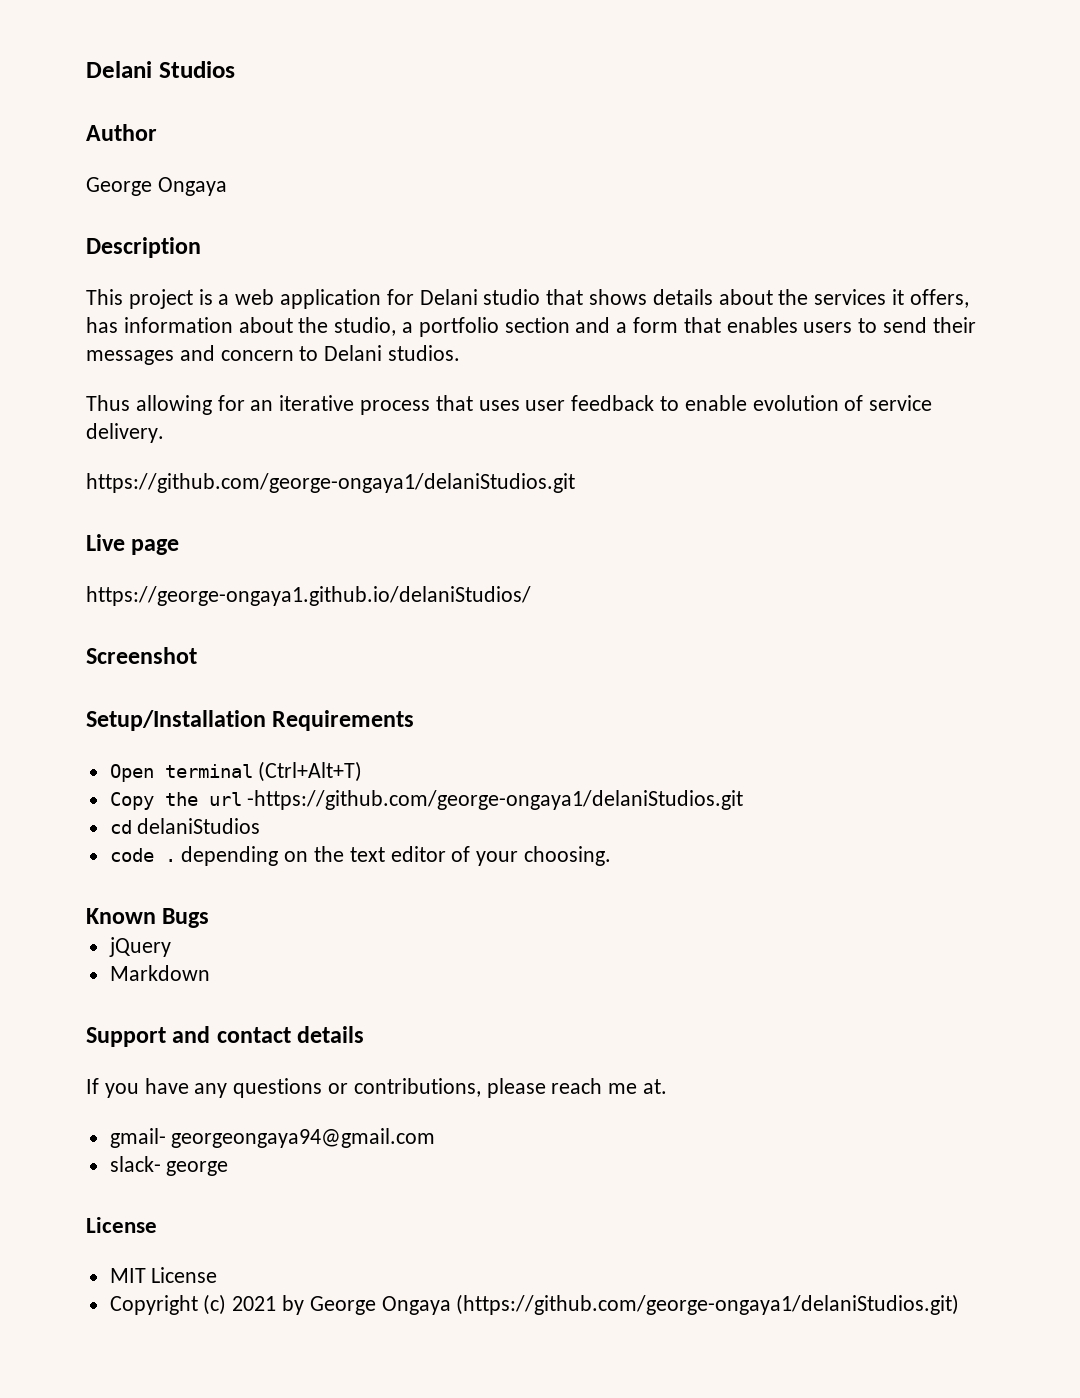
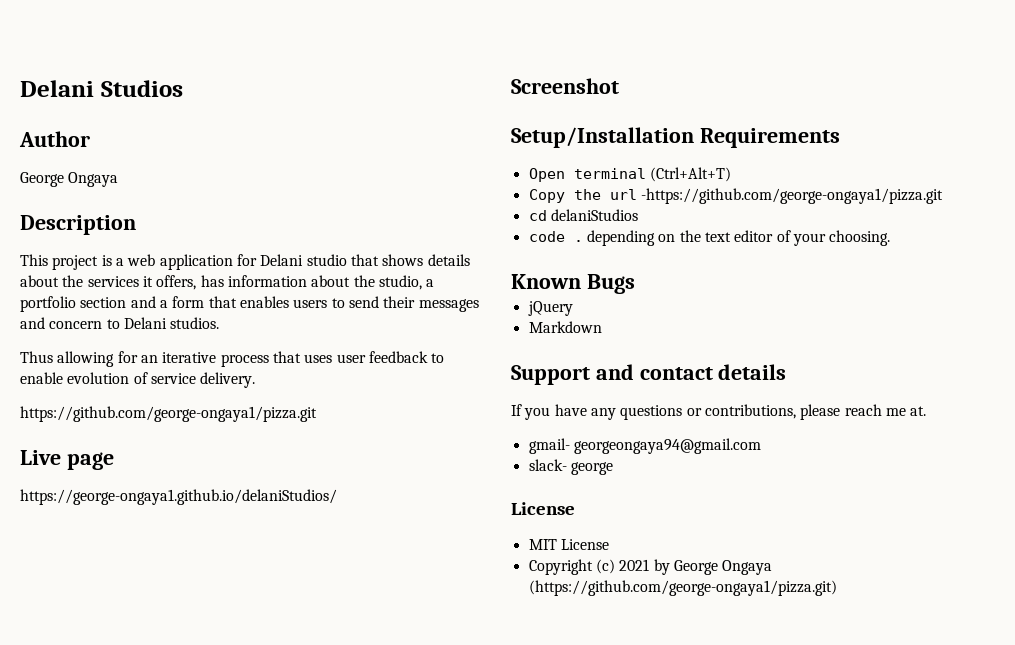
[86,473,575,493] https://github.com/george-ongaya1/delaniStudios.git -> [20,406,317,422] https://github.com/george-ongaya1/pizza.git
[247,790,744,810] -https://github.com/george-ongaya1/delaniStudios.git -> [640,188,943,204] -https://github.com/george-ongaya1/pizza.git
[456,1294,960,1315] (https://github.com/george-ongaya1/delaniStudios.git) -> [528,580,837,596] (https://github.com/george-ongaya1/pizza.git)

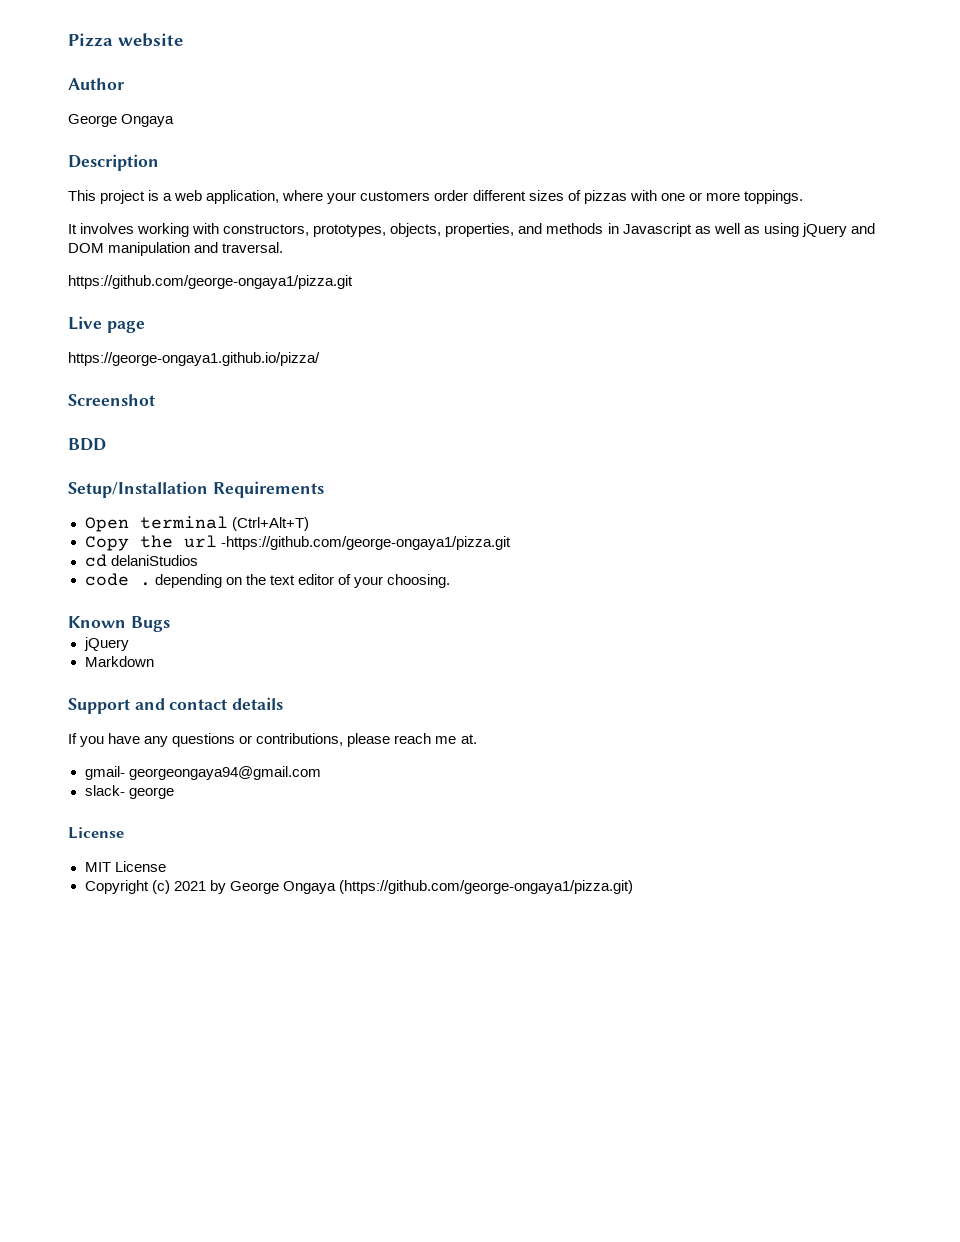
[20,80,183,97] Delani Studios -> [68,33,183,47] Pizza website
[159,254,470,270] [20,275,435,290] [20,296,479,312] [20,317,220,329] [20,351,445,367] [20,372,256,388] application for Delani studio that shows details about the services it offers, has information about the studio, a portfolio section and a form that enables users to send their messages and concern to Delani studios. // Thus allowing for an iterative process that uses user feedback to enable evolution of service delivery. -> [206,190,803,204] [68,223,875,237] [68,242,284,256] application, where your customers order different sizes of pizzas with one or more toppings. // It involves working with constructors, prototypes, objects, properties, and methods in Javascript as well as using jQuery and DOM manipulation and traversal.
[20,489,337,505] https://george-ongaya1.github.io/delaniStudios/ -> [68,352,320,366] https://george-ongaya1.github.io/pizza/
(619, 86) none -> [68,438,106,451] // BDD

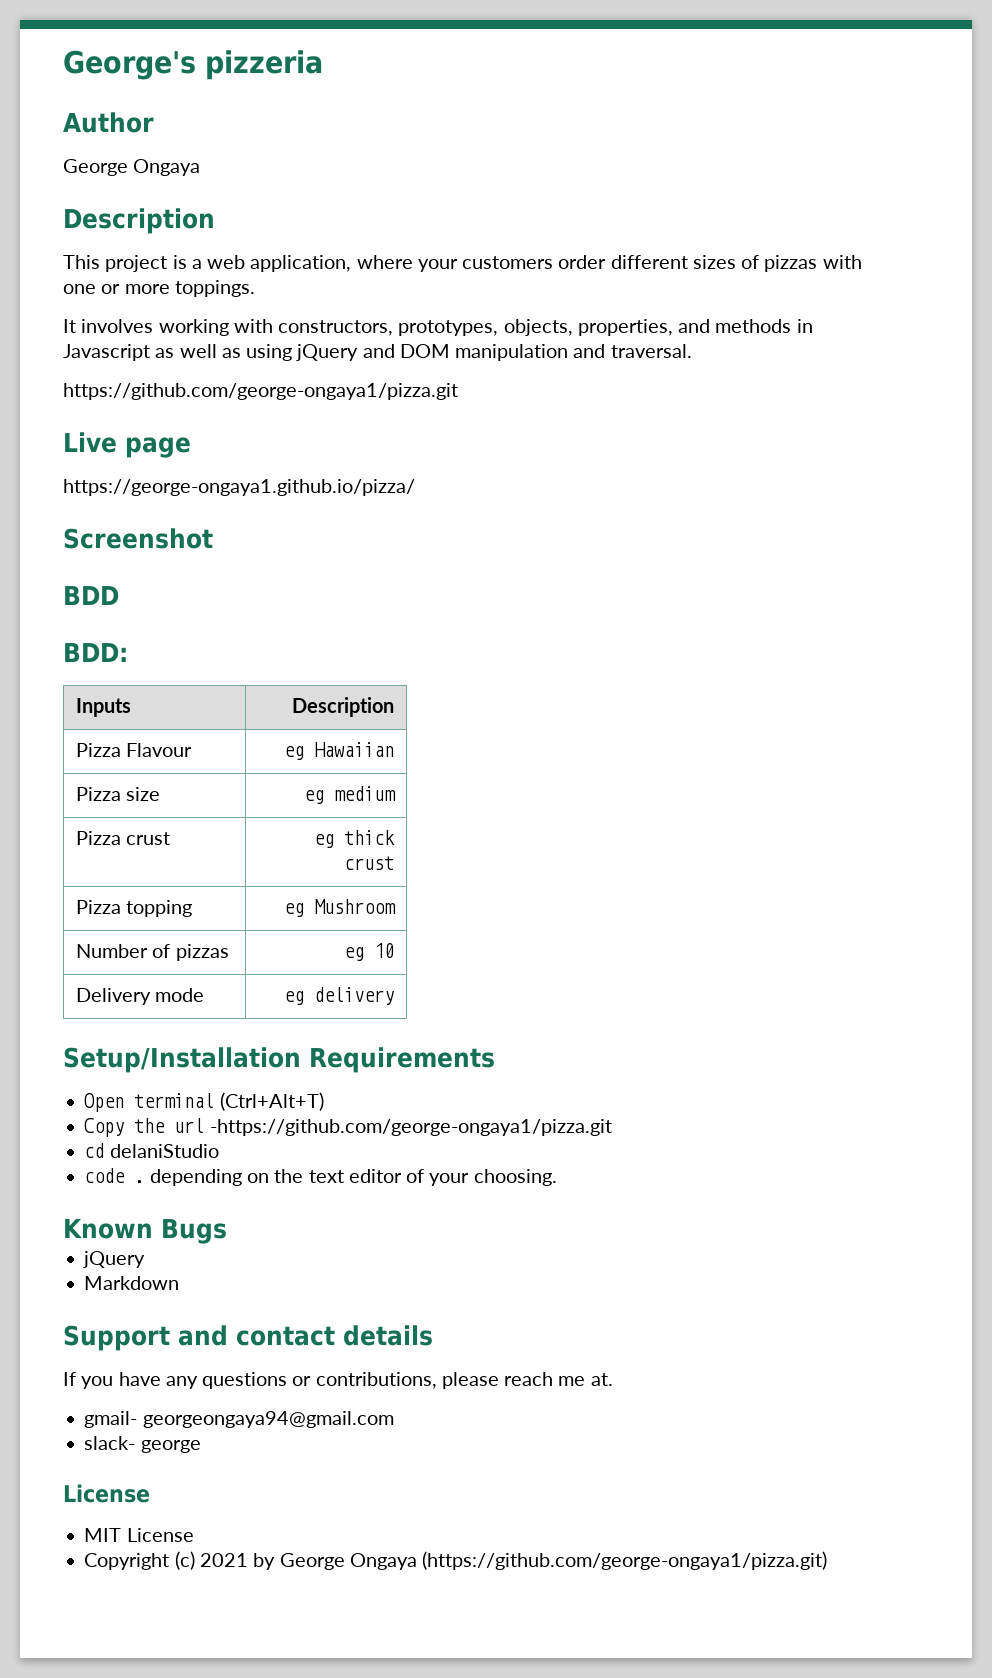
[68,33,183,47] Pizza website -> [63,50,323,80] George's pizzeria
(106, 444) none -> [63,643,128,662] [75,698,131,717] [292,697,395,717] [75,743,193,757] [284,742,395,760] [75,787,161,801] [304,786,397,804] [75,831,171,845] [314,830,396,848] [344,856,395,870] [75,900,193,917] [284,899,397,917] [75,944,229,961] [344,943,395,961] [75,988,205,1005] [284,987,395,1005] // BDD: // Inputs | Description // Pizza Flavour | eg Hawaiian // Pizza size | eg medium // Pizza crust | eg thick crust // Pizza topping | eg Mushroom // Number of pizzas | eg 10 // Delivery mode | eg delivery
[110,555,198,566] delaniStudios -> [109,1144,219,1158] delaniStudio

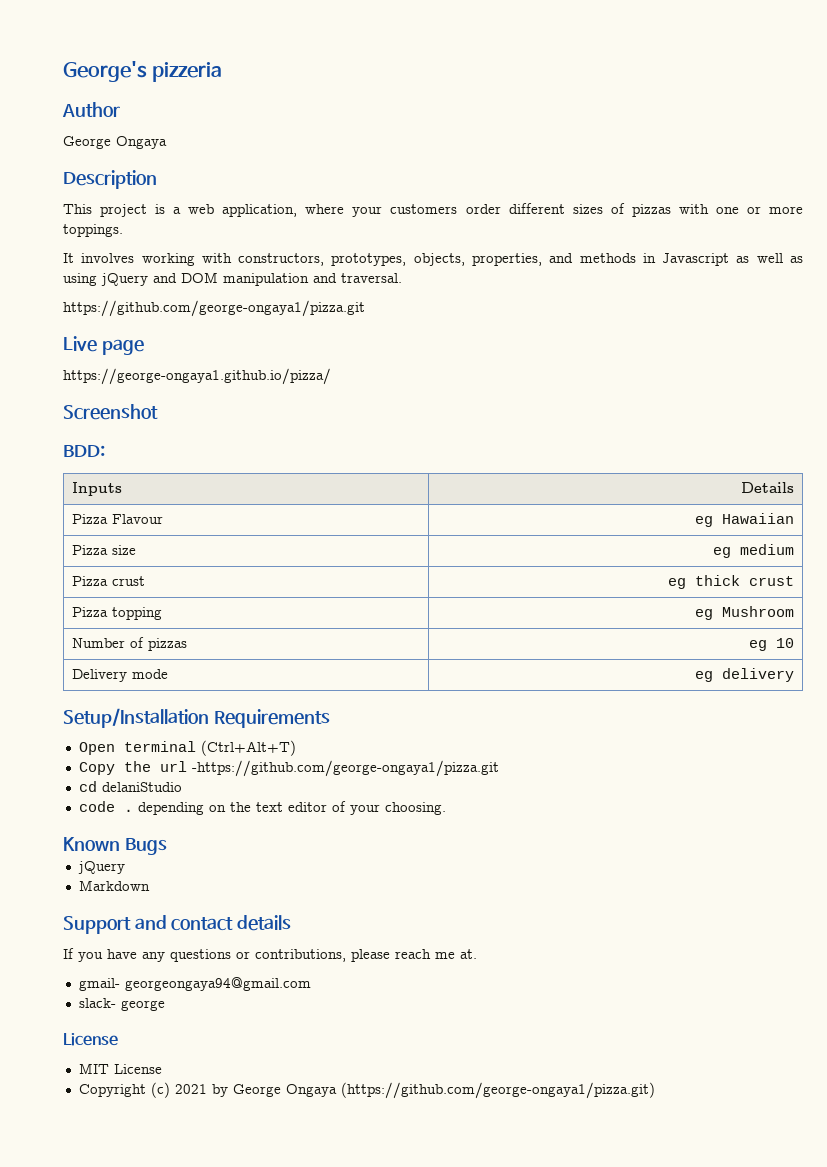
[63,586,119,605] // BDD -> (158, 412) none
[292,697,395,717] Description -> [741,482,795,493] Details

